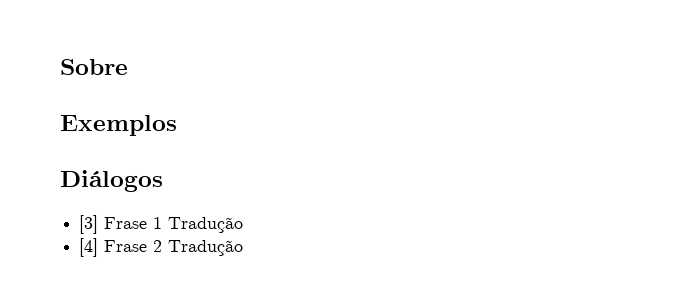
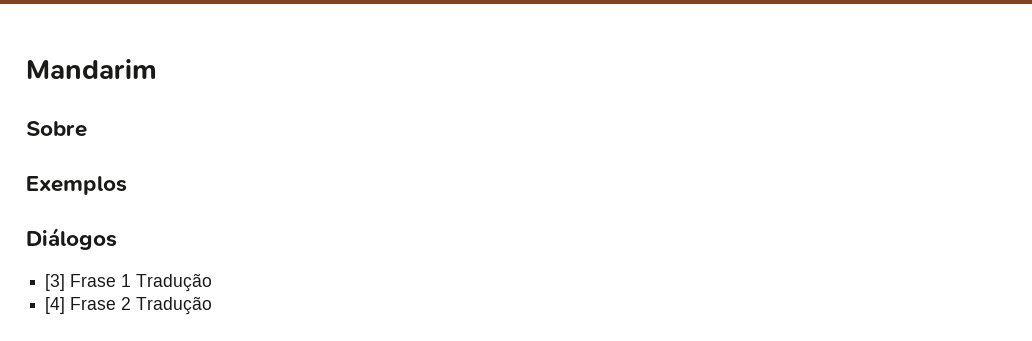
(60, 67) none -> [26,59,157,79] Mandarim //

